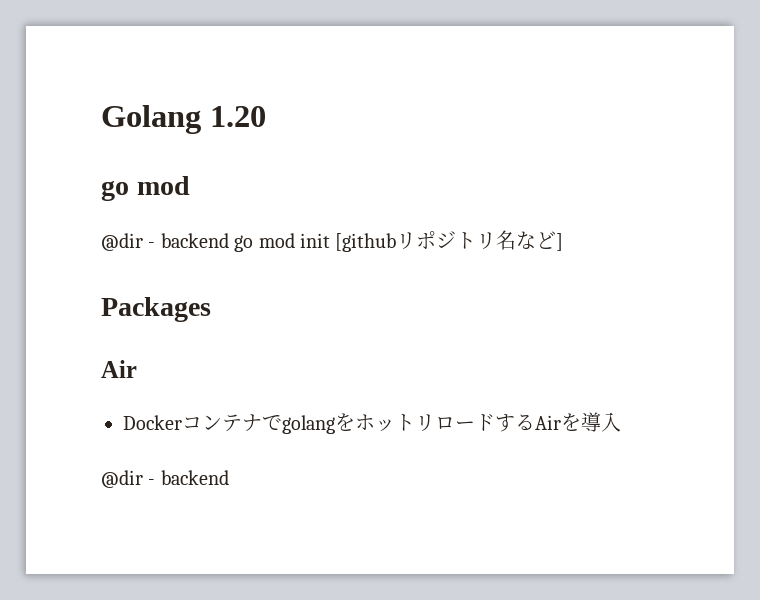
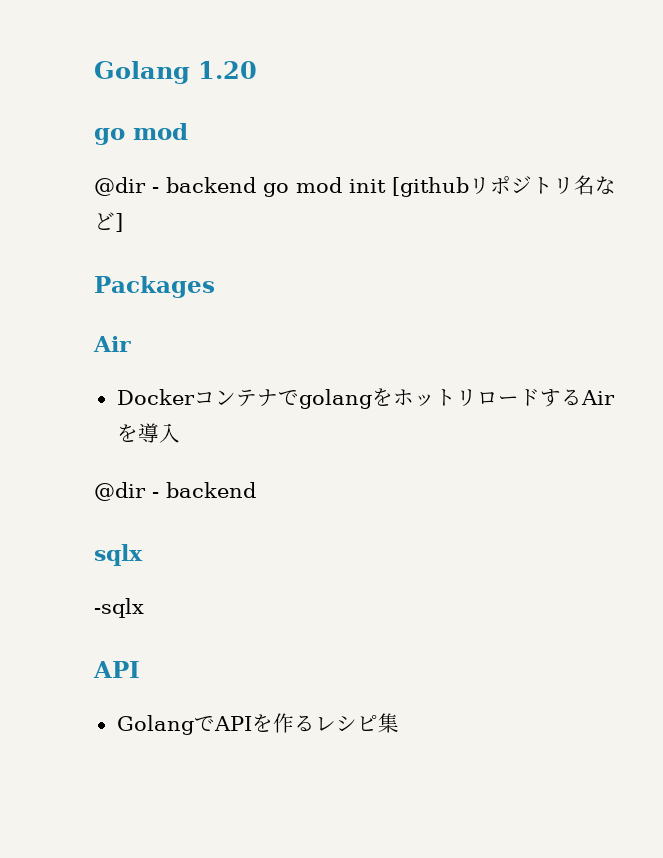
(229, 477) none -> [94,544,143,566] [94,598,144,618] [93,661,140,678] [116,713,399,735] // sqlx // -sqlx // API // GolangでAPIを作るレシピ集

